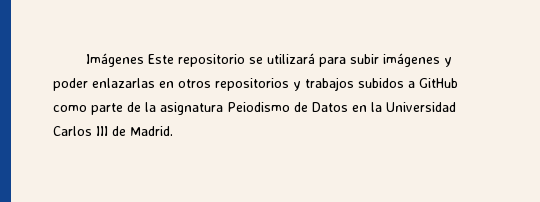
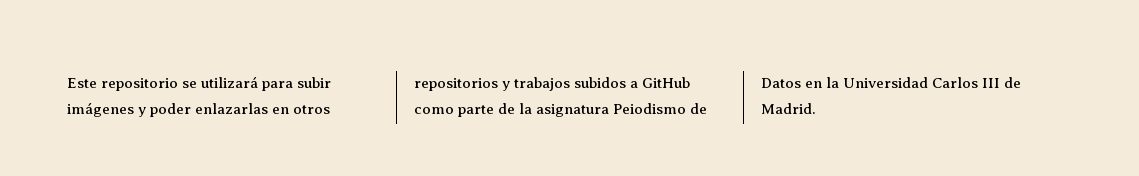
[85,53,144,67] Imágenes -> (67, 83) none

